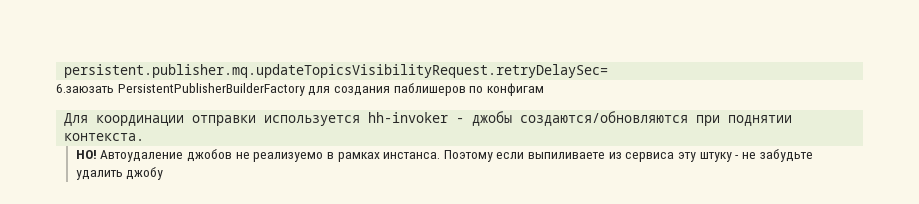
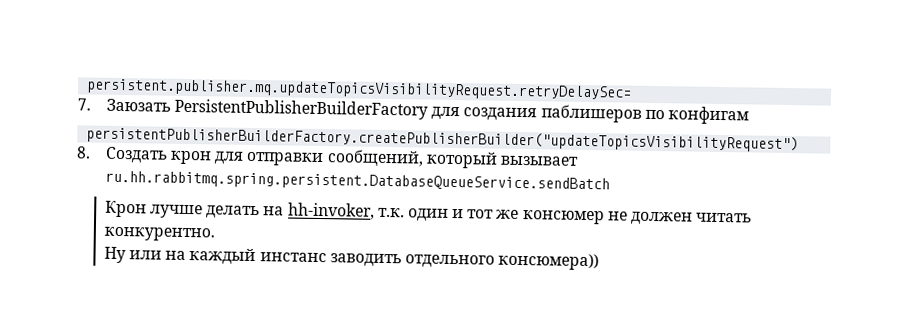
[56,84,114,93] 6.заюзать -> [77,98,171,112] 7. Заюзать
[64,111,793,126] [64,133,145,141] [75,149,813,162] [75,167,164,180] Для координации отправки используется hh-invoker - джобы создаются/обновляются при поднятии контекста. // НО! Автоудаление джобов не реализуемо в рамках инстанса. Поэтому если выпиливаете из сервиса эту штуку - не забудьте удалить джобу -> [86,126,800,153] [76,146,579,169] [104,170,610,193] [104,200,753,226] [103,226,215,242] [103,246,600,271] persistentPublisherBuilderFactory.createPublisherBuilder("updateTopicsVisibilityRequest") // 8. Создать крон для отправки сообщений, который вызывает ru.hh.rabbitmq.spring.persistent.DatabaseQueueService.sendBatch // Крон лучше делать на hh-invoker, т.к. один и тот же консюмер не должен читать конкурентно. // Ну или на каждый инстанс заводить отдельного консюмера))

